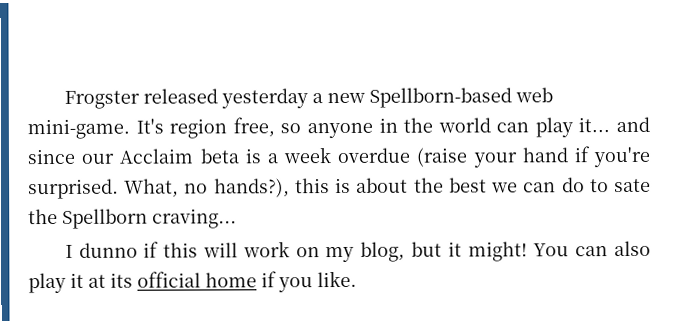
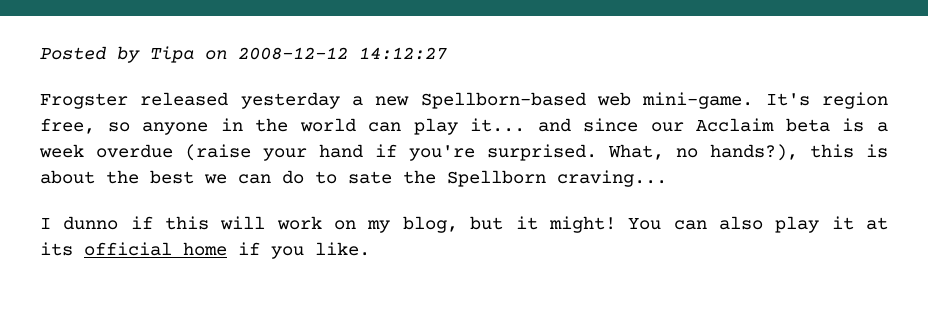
(63, 99) none -> [40,46,447,63] Posted by Tipa on 2008-12-12 14:12:27 //

